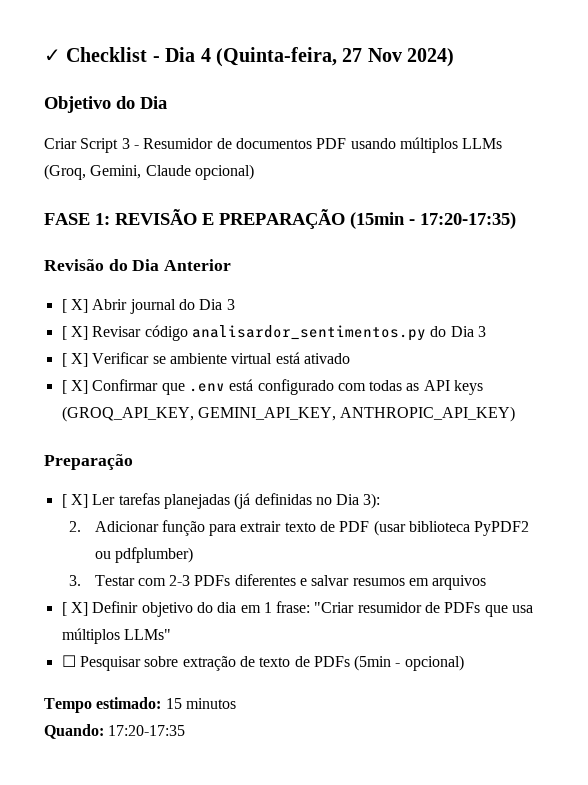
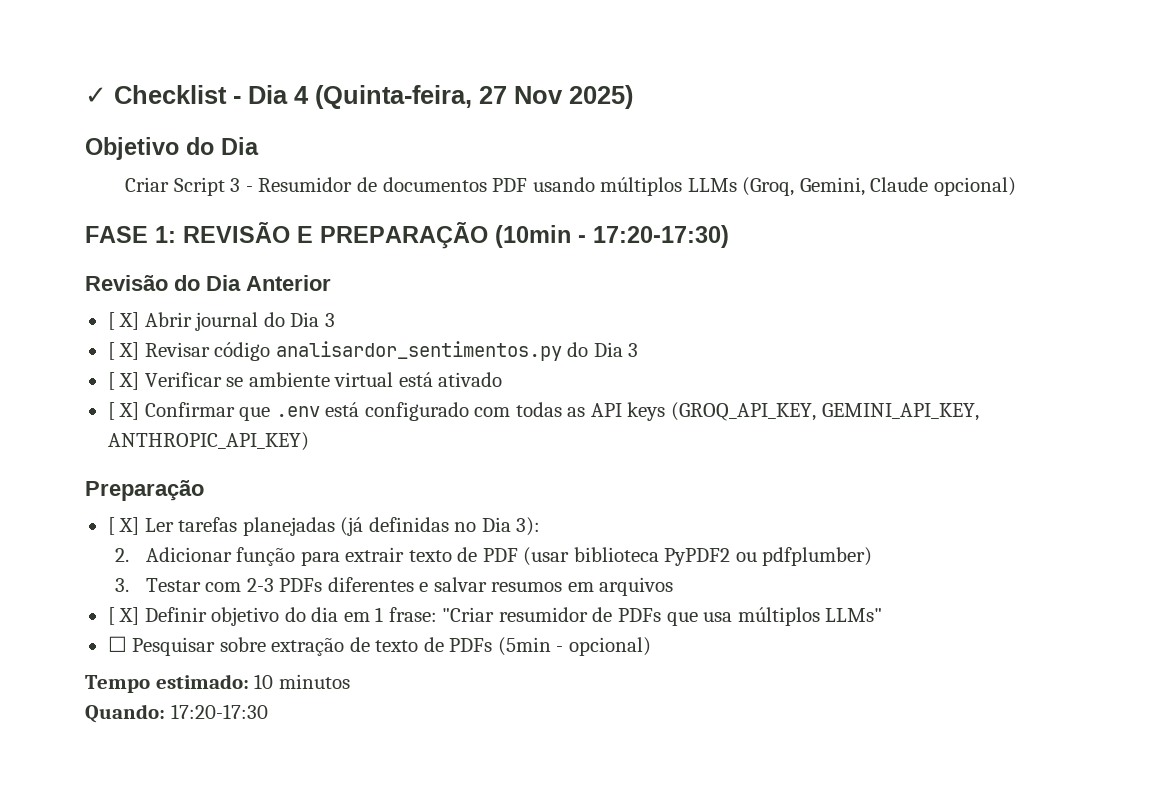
[407,48,455,67] 2024) -> [569,85,633,109] 2025)
[350,212,516,229] (15min - 17:20-17:35) -> [495,225,729,248] (10min - 17:20-17:30)
[165,698,182,709] 15 -> [254,674,274,689] 10
[108,725,186,736] 17:20-17:35 -> [170,704,268,719] 17:20-17:30

